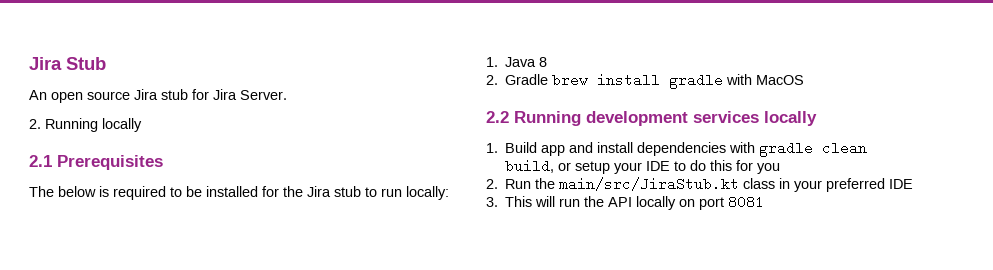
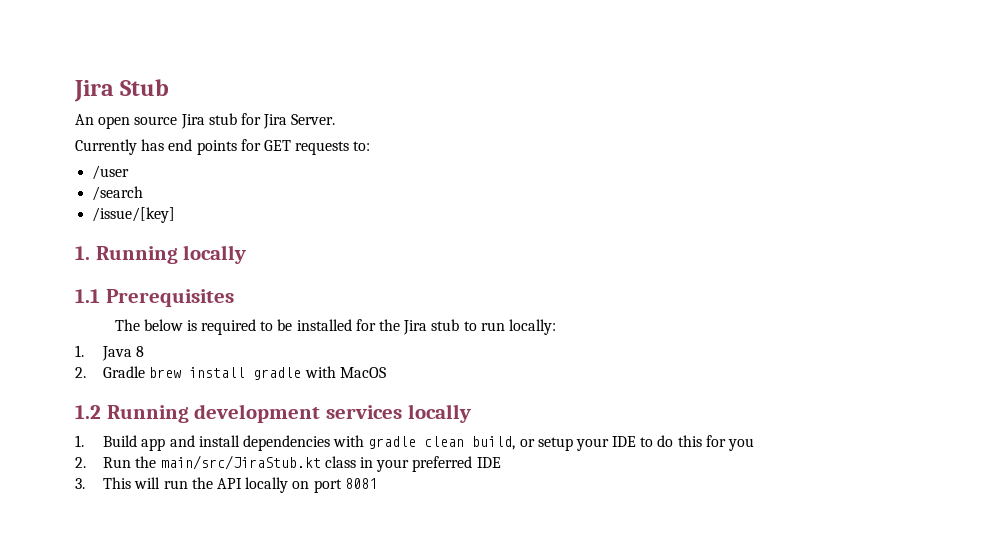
[29,119,41,129] 2. -> [75,139,371,155] [92,165,130,180] [92,186,144,201] [92,207,176,223] [75,246,90,260] Currently has end points for GET requests to: // /user // /search // /issue/[key] // 1.
[29,155,52,167] 2.1 -> [75,289,100,303] 1.1
[486,111,509,123] 2.2 -> [75,405,101,419] 1.2

